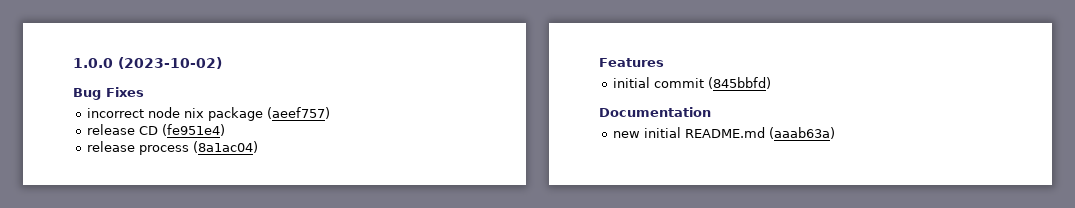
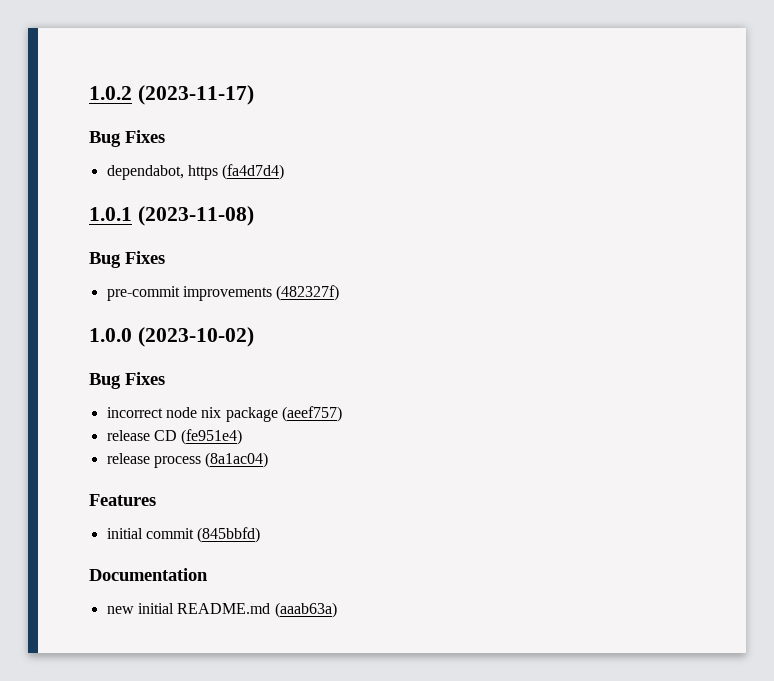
(73, 63) none -> [89,85,254,105] [89,130,165,147] [106,164,285,180] [89,206,254,226] [89,251,165,268] [106,285,340,301] 1.0.2 (2023-11-17) // Bug Fixes // dependabot, https (fa4d7d4) // 1.0.1 (2023-11-08) // Bug Fixes // pre-commit improvements (482327f) //

